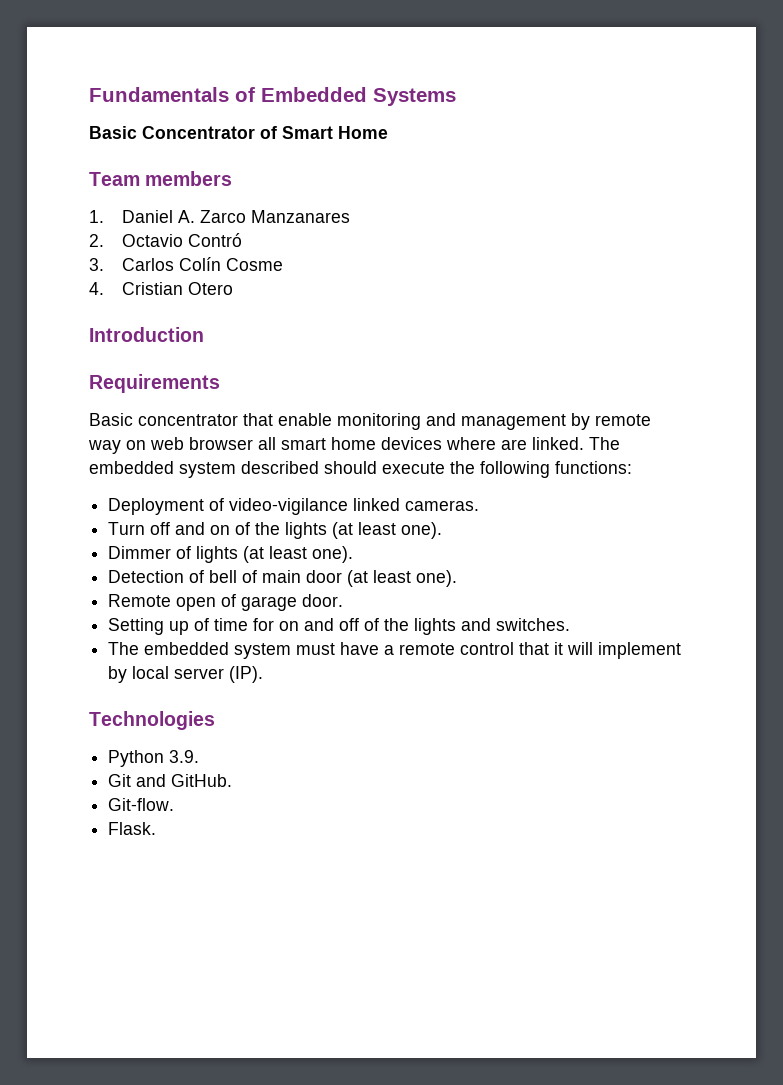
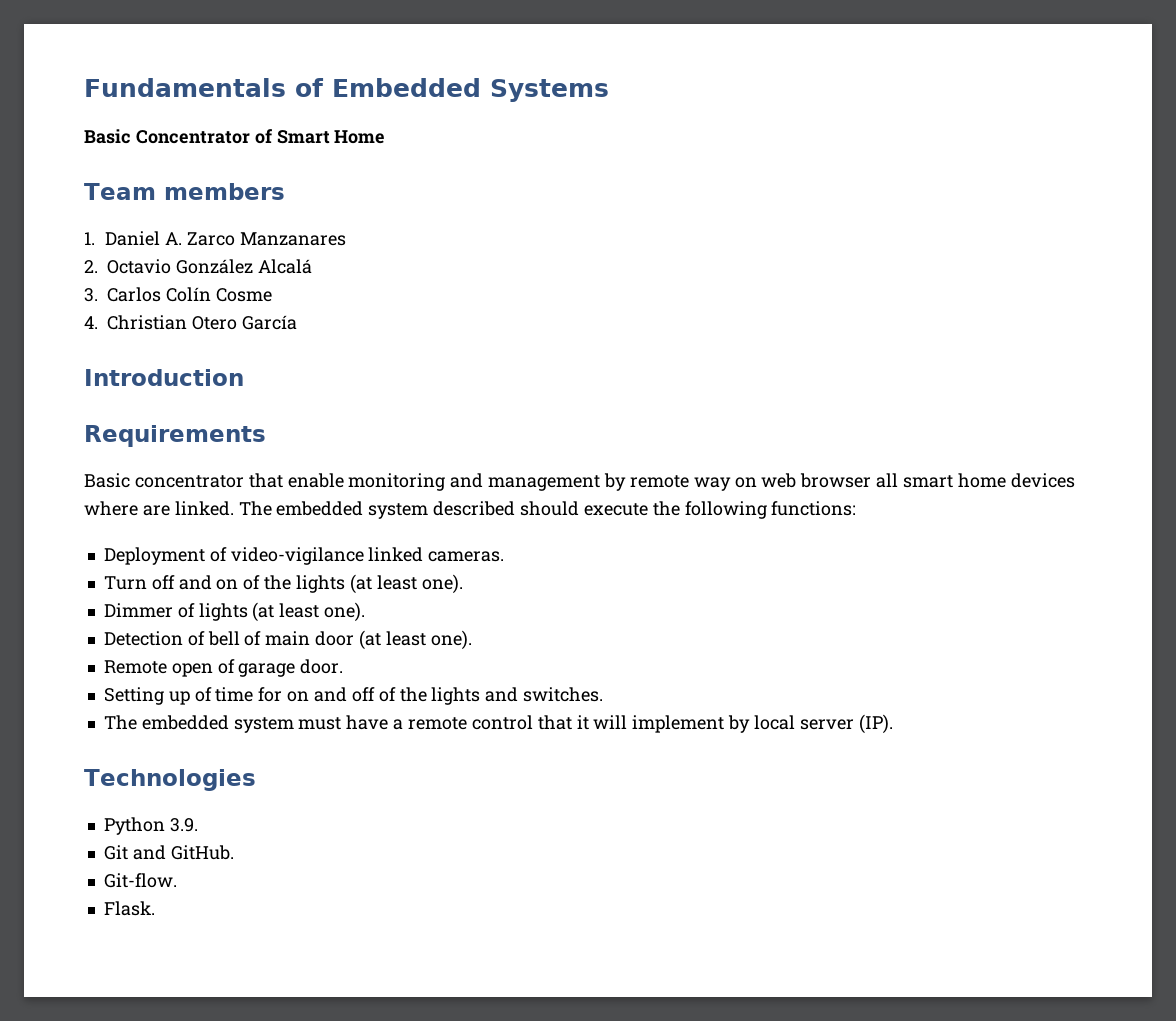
[188,233,243,247] Contró -> [175,259,312,274] González Alcalá
[122,282,184,295] Cristian -> [107,315,187,330] Christian
(234, 288) none -> [241,315,297,330] García

